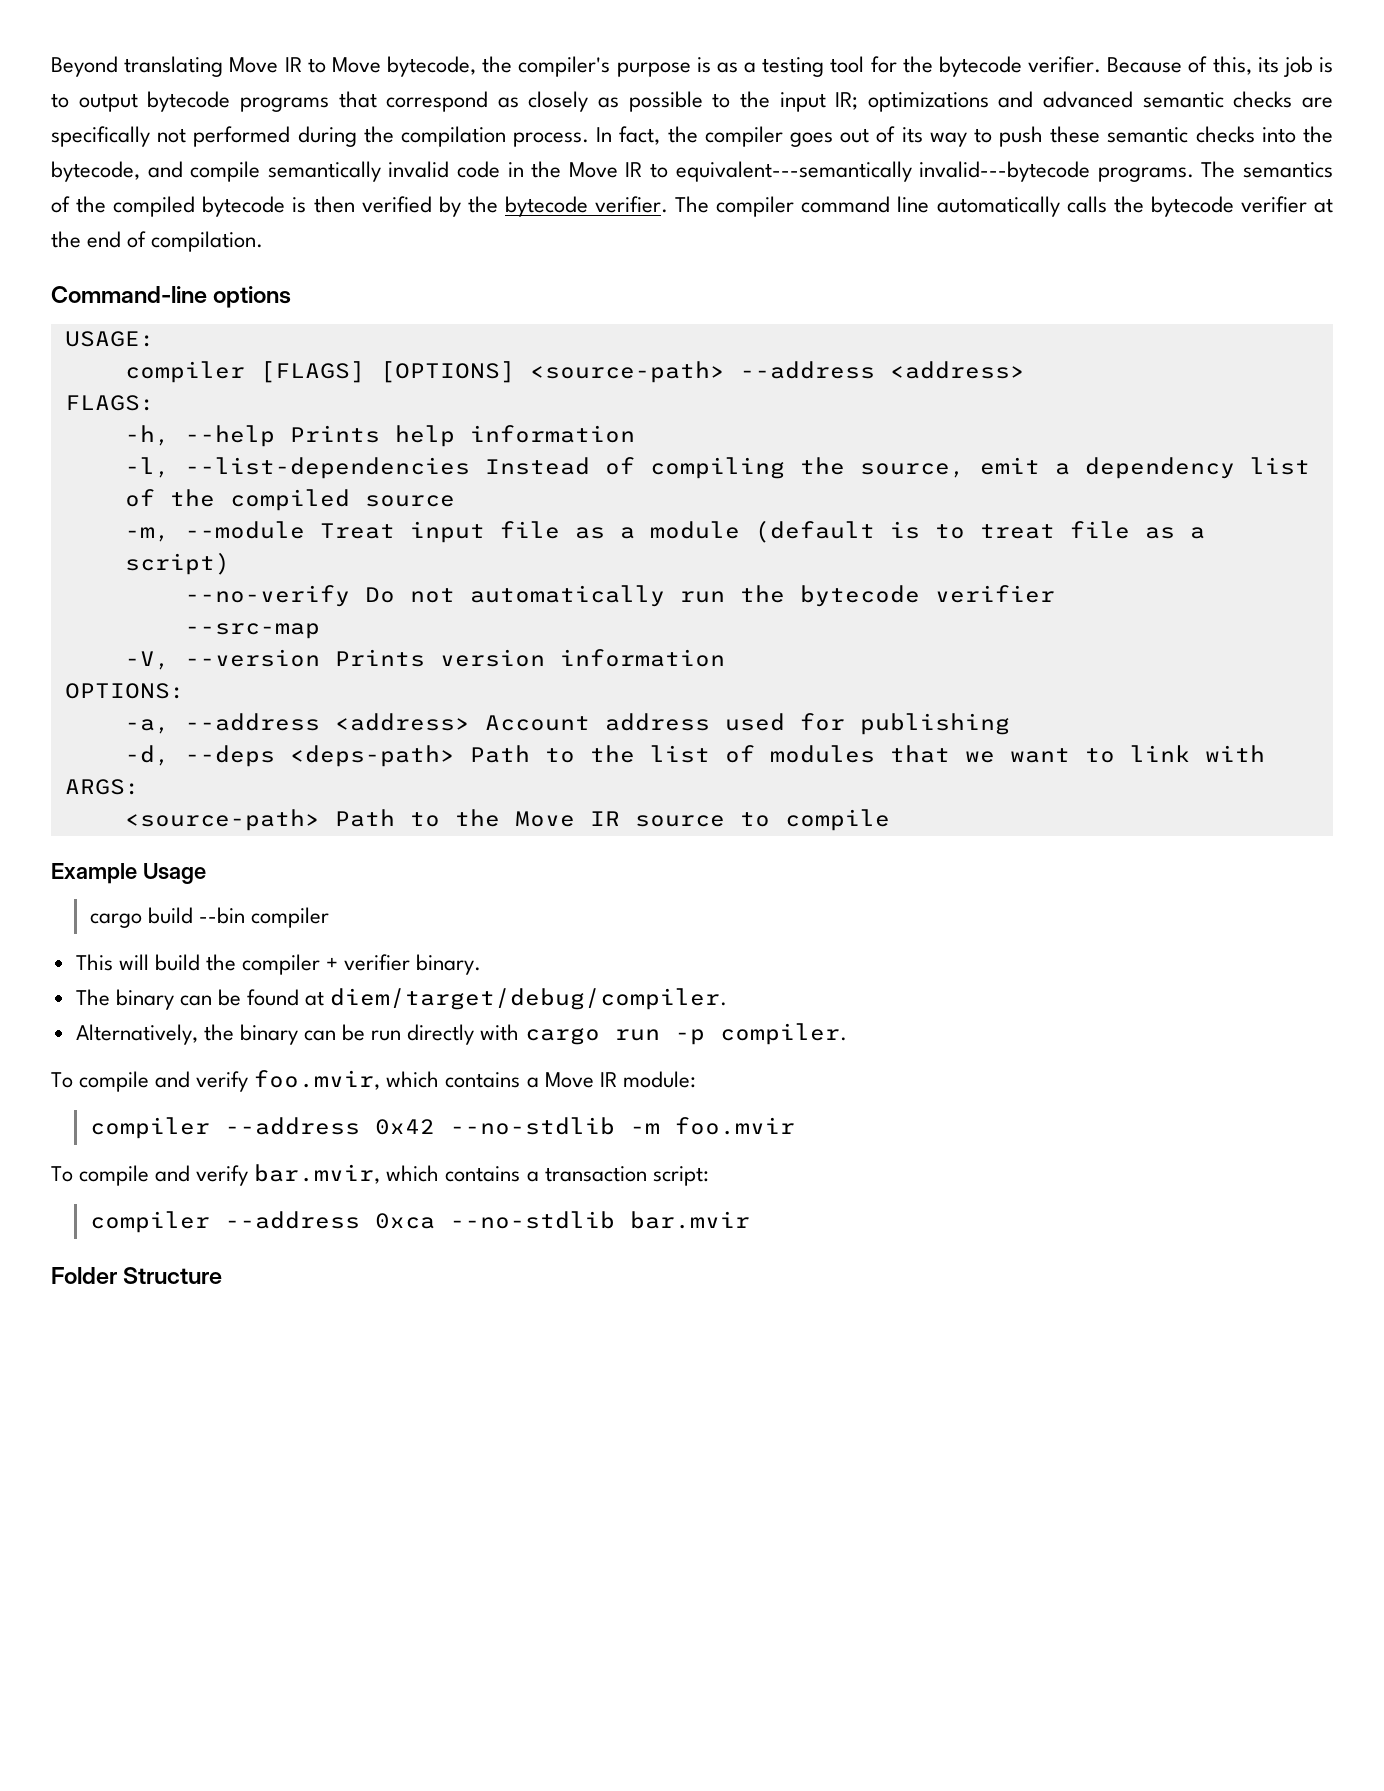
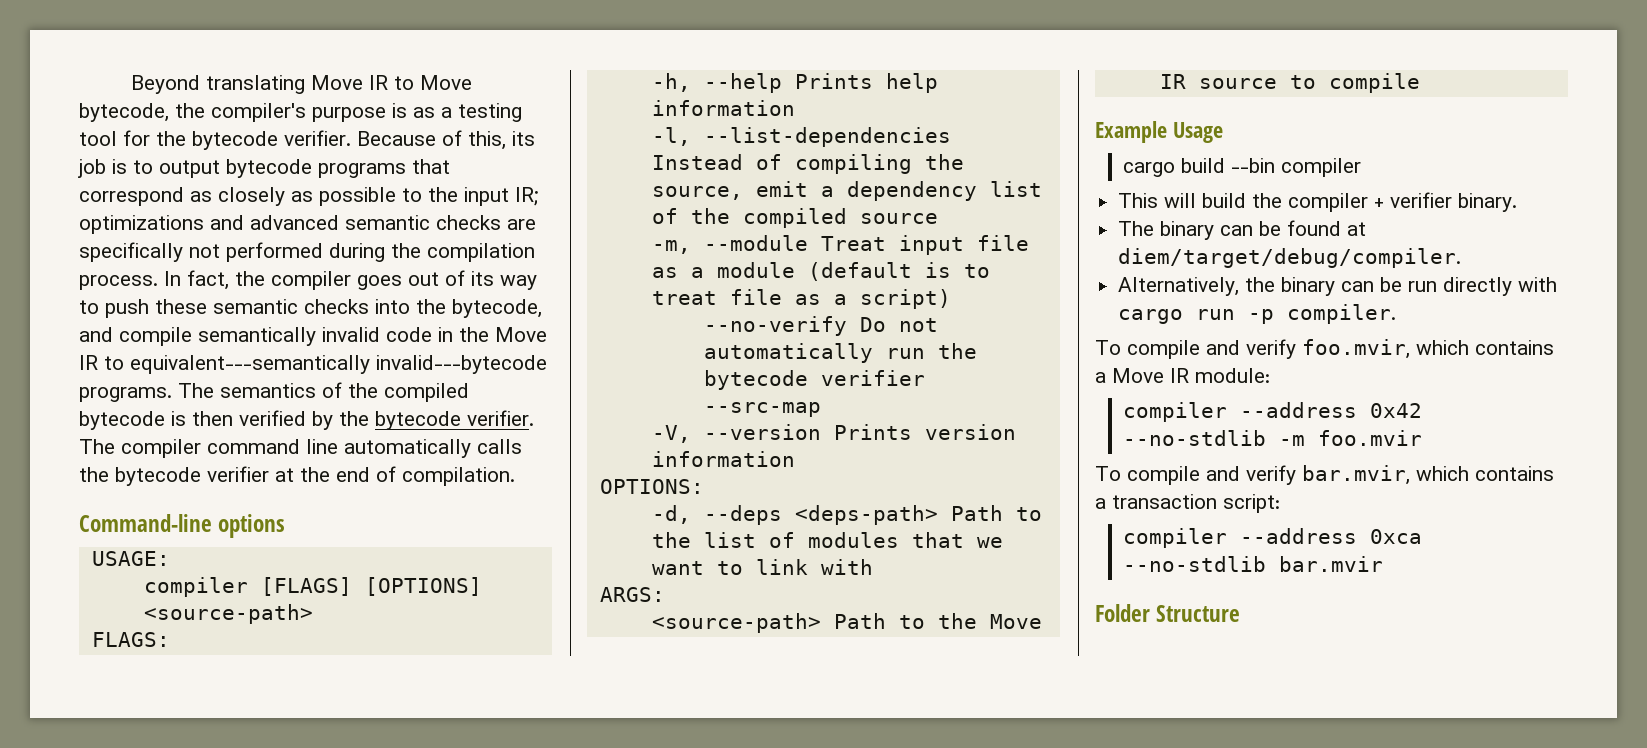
[739,361,1025,379] --address <address> -> (313, 614) none
[124,713,1010,735] // -a, --address <address> Account address used for publishing -> (704, 486) none

